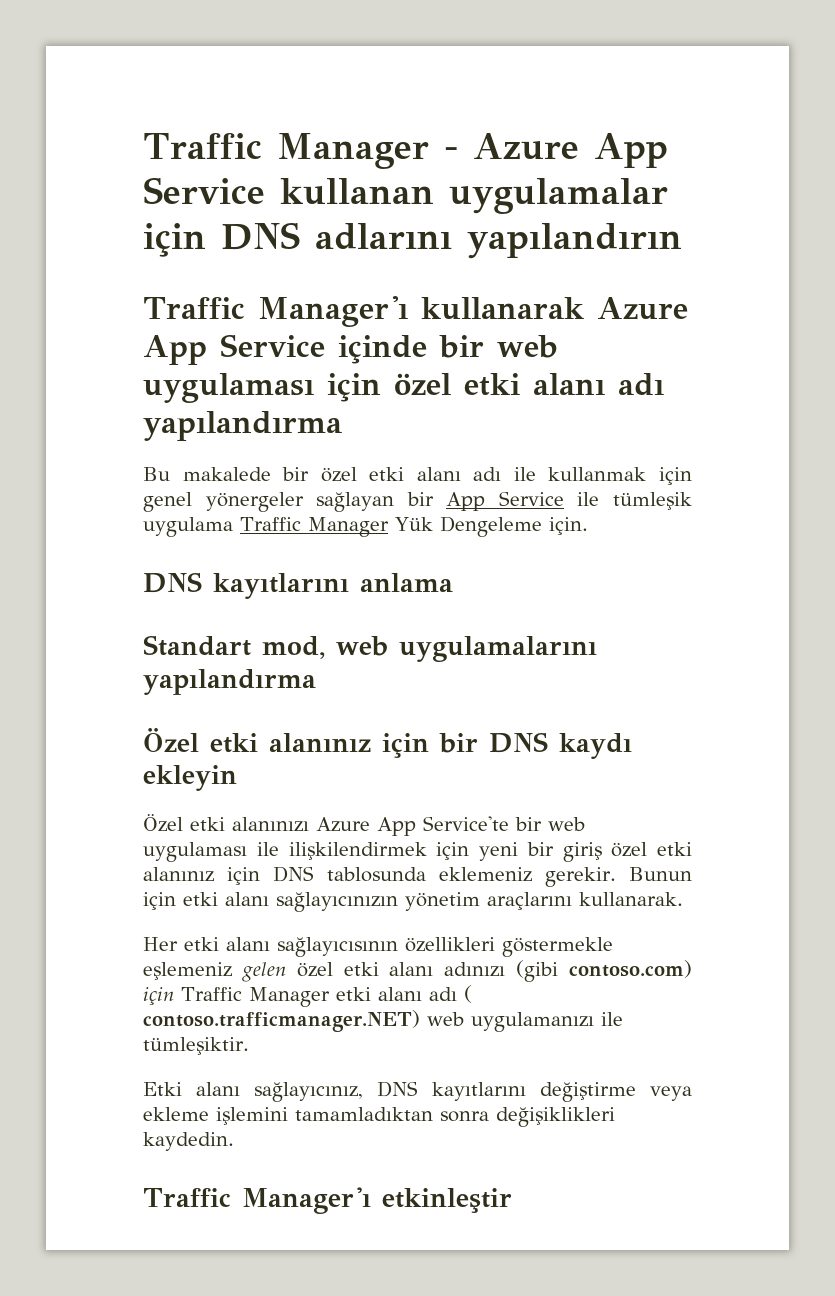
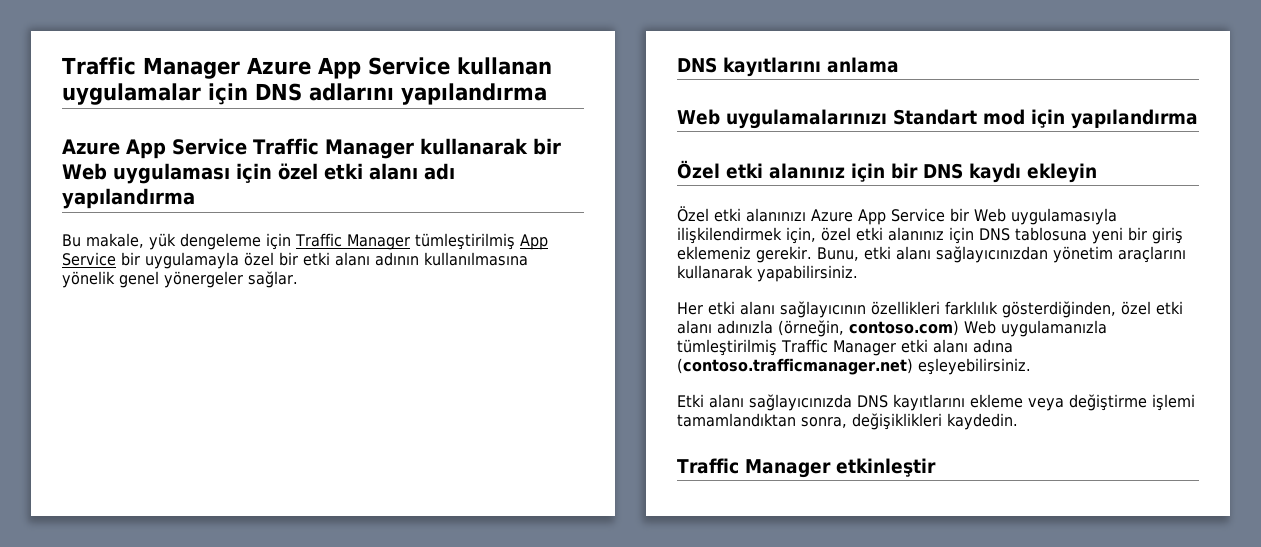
[143,133,458,169] Traffic Manager - -> [62,57,240,79] Traffic Manager
[467,223,682,259] [143,296,688,327] [143,334,558,365] yapılandırın // Traffic Manager'ı kullanarak Azure App Service içinde bir web -> [401,83,547,105] [62,138,561,159] [62,163,107,180] yapılandırma // Azure App Service Traffic Manager kullanarak bir Web
[182,467,692,485] [143,491,692,512] [143,516,588,537] [143,572,453,599] [143,635,597,662] makalede bir özel etki alanı adı ile kullanmak için genel yönergeler sağlayan bir App Service ile tümleşik uygulama Traffic Manager Yük Dengeleme için. // DNS kayıtlarını anlama // Standart mod, web uygulamalarını -> [86,233,548,250] [62,252,528,269] [62,271,298,288] [677,57,899,77] [677,109,1065,129] makale, yük dengeleme için Traffic Manager tümleştirilmiş App Service bir uygulamayla özel bir etki alanı adının kullanılmasına yönelik genel yönergeler sağlar. // DNS kayıtlarını anlama // Web uygulamalarınızı Standart mod için
[423,816,585,831] [143,842,602,862] Service'te bir web uygulaması ile ilişkilendirmek için yeni bir giriş -> [891,208,1117,225] [677,227,816,244] Service bir Web uygulamasıyla ilişkilendirmek için,
[327,867,692,887] [143,892,398,912] tablosunda eklemeniz gerekir. Bunun için etki alanı sağlayıcınızın -> [1015,227,1183,244] [677,246,1048,263] tablosuna yeni bir giriş eklemeniz gerekir. Bunu, etki alanı sağlayıcınızdan
[579,892,683,906] kullanarak. -> [677,265,858,282] kullanarak yapabilirsiniz.
[277,937,613,957] [143,960,692,982] [143,985,472,1007] [143,1010,623,1032] [143,1037,249,1055] sağlayıcısının özellikleri göstermekle eşlemeniz gelen özel etki alanı adınızı (gibi contoso.com) için Traffic Manager etki alanı adı ( contoso.trafficmanager.NET) web uygulamanızı ile tümleşiktir. -> [780,301,1183,318] [677,320,1107,337] [677,339,1013,356] [677,358,1031,375] sağlayıcının özellikleri farklılık gösterdiğinden, özel etki alanı adınızla (örneğin, contoso.com) Web uygulamanızla tümleştirilmiş Traffic Manager etki alanı adına (contoso.trafficmanager.net) eşleyebilirsiniz.
[254,1081,692,1102] [143,1107,489,1125] sağlayıcınız, DNS kayıtlarını değiştirme veya ekleme işlemini tamamladıktan sonra -> [749,394,1195,411] [677,413,847,428] sağlayıcınızda DNS kayıtlarını ekleme veya değiştirme işlemi tamamlandıktan sonra,
[241,1187,371,1214] Manager'ı -> [744,459,831,478] Manager

